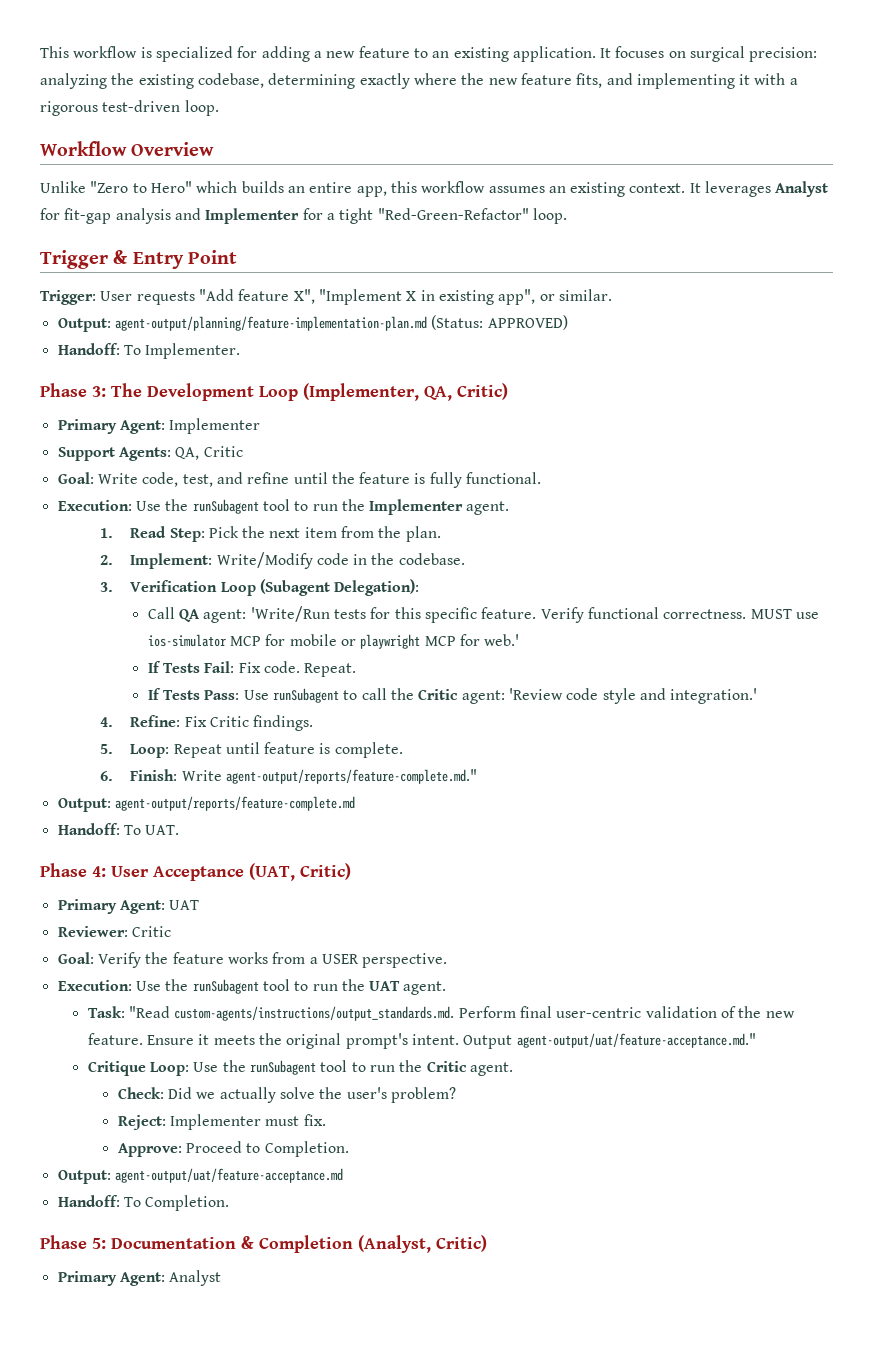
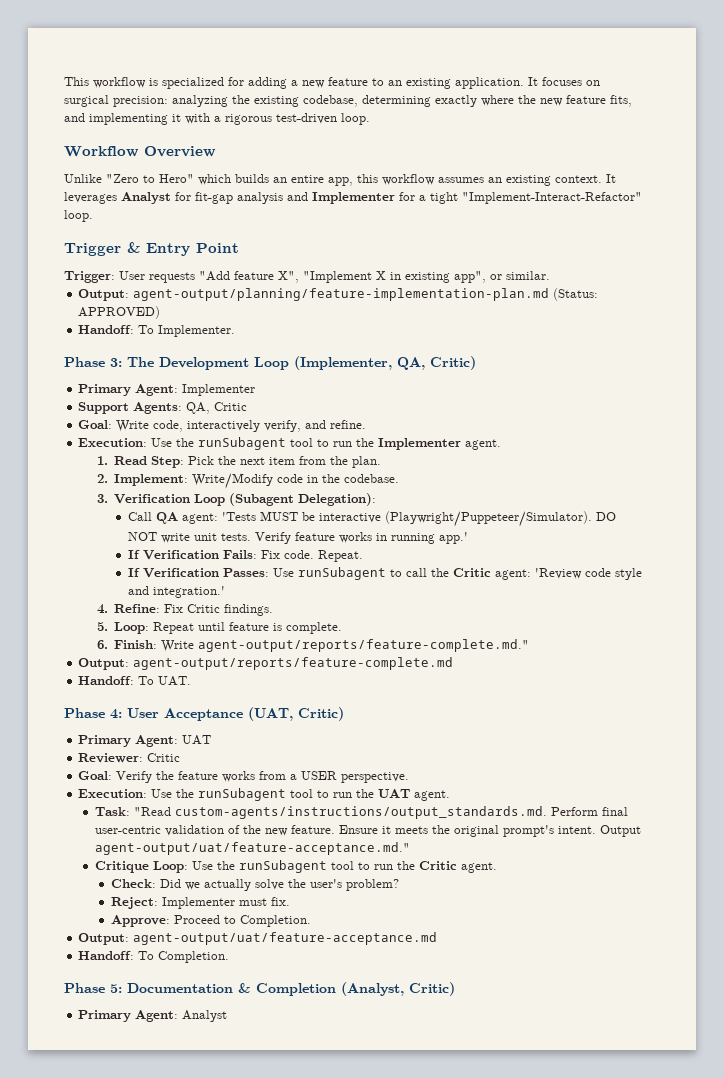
[377,208,529,220] "Red-Green-Refactor" -> [462,192,642,204] "Implement-Interact-Refactor"
[182,472,542,488] test, and refine until the feature is fully functional. -> [187,420,367,432] interactively verify, and refine.
[250,606,819,623] [147,634,520,649] [147,661,235,673] 'Write/Run tests for this specific feature. Verify functional correctness. MUST use ios-simulator MCP for mobile or playwright MCP for web.' // If Tests Fail: -> [221,511,616,527] [127,532,468,544] [127,550,257,560] 'Tests MUST be interactive (Playwright/Puppeteer/Simulator). DO NOT write unit tests. Verify feature works in running app.' // If Verification Fails:
[163,690,240,700] Tests Pass: -> [142,568,269,578] Verification Passes:

